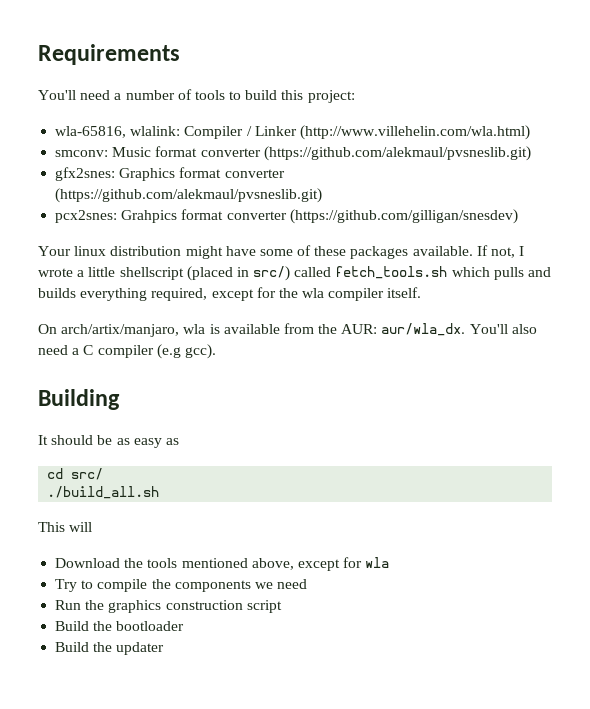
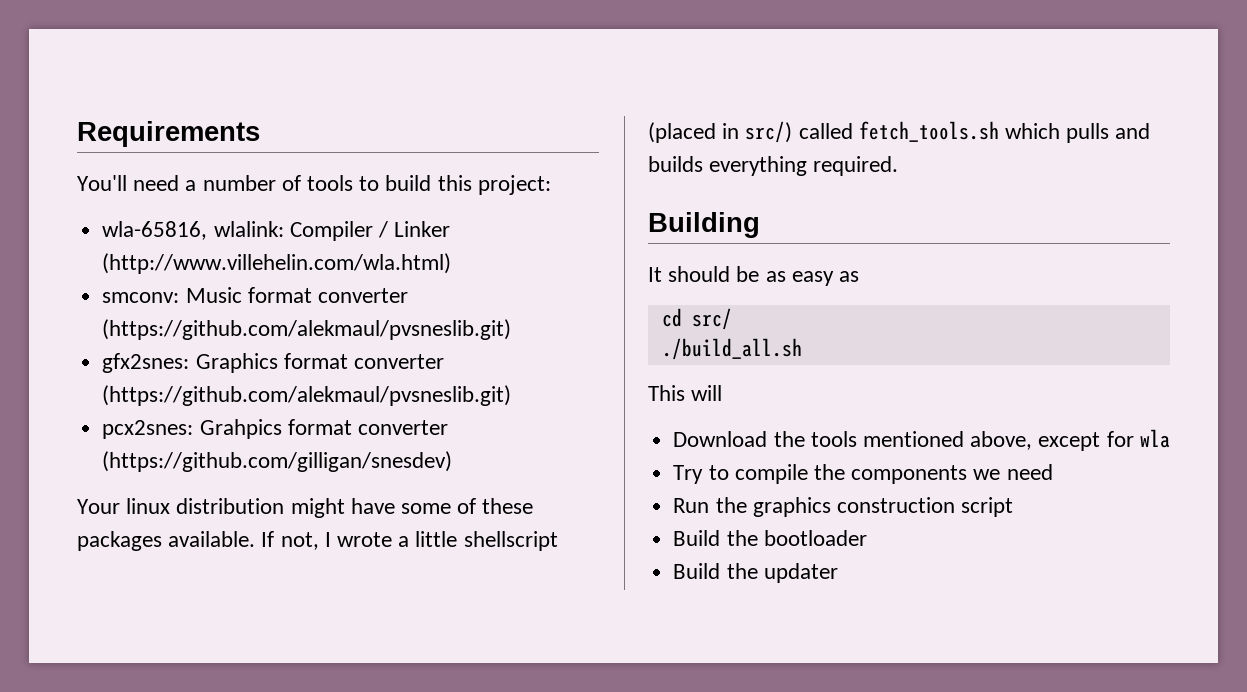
[151,287,422,301] [38,323,537,337] [38,344,216,359] required, except for the wla compiler itself. // On arch/artix/manjaro, wla is available from the AUR: aur/wla_dx. You'll also need a C compiler (e.g gcc). -> [813,156,899,176] required.

